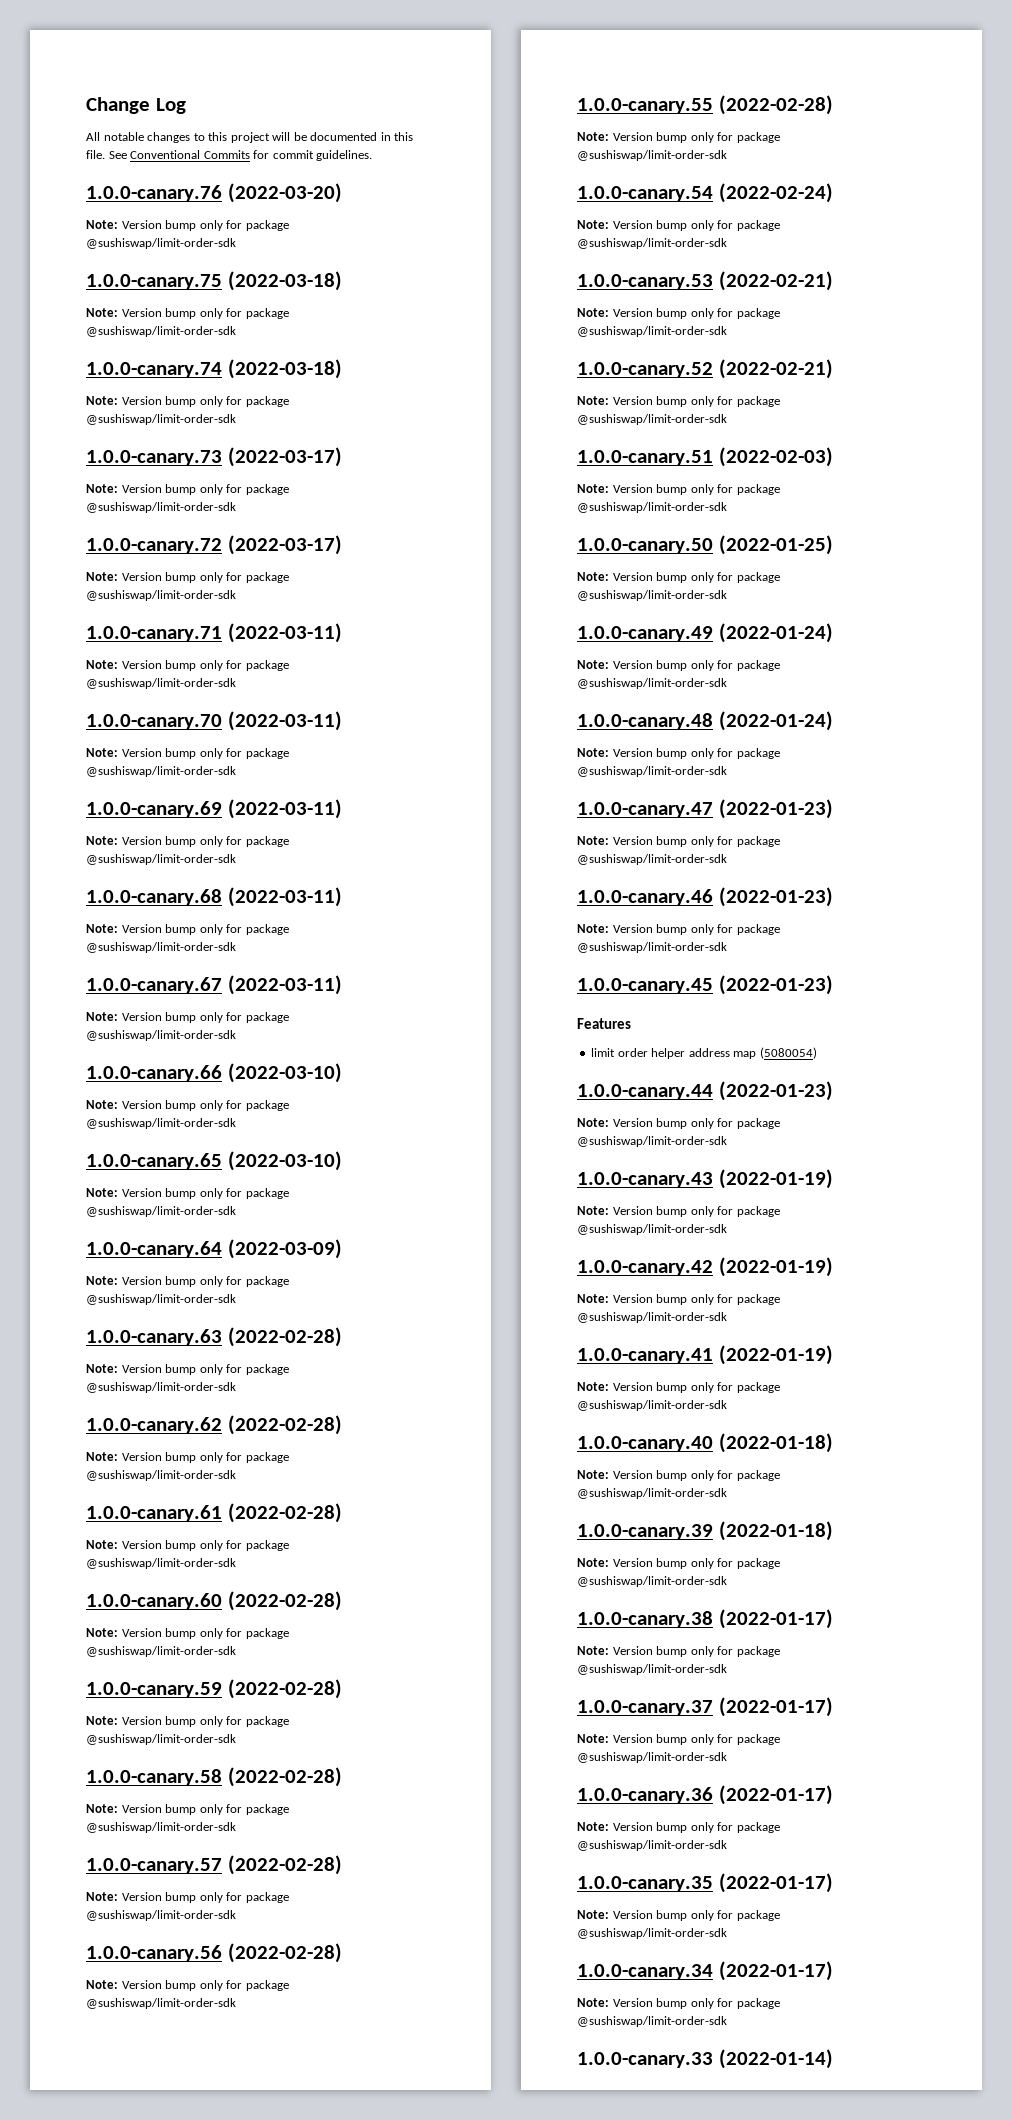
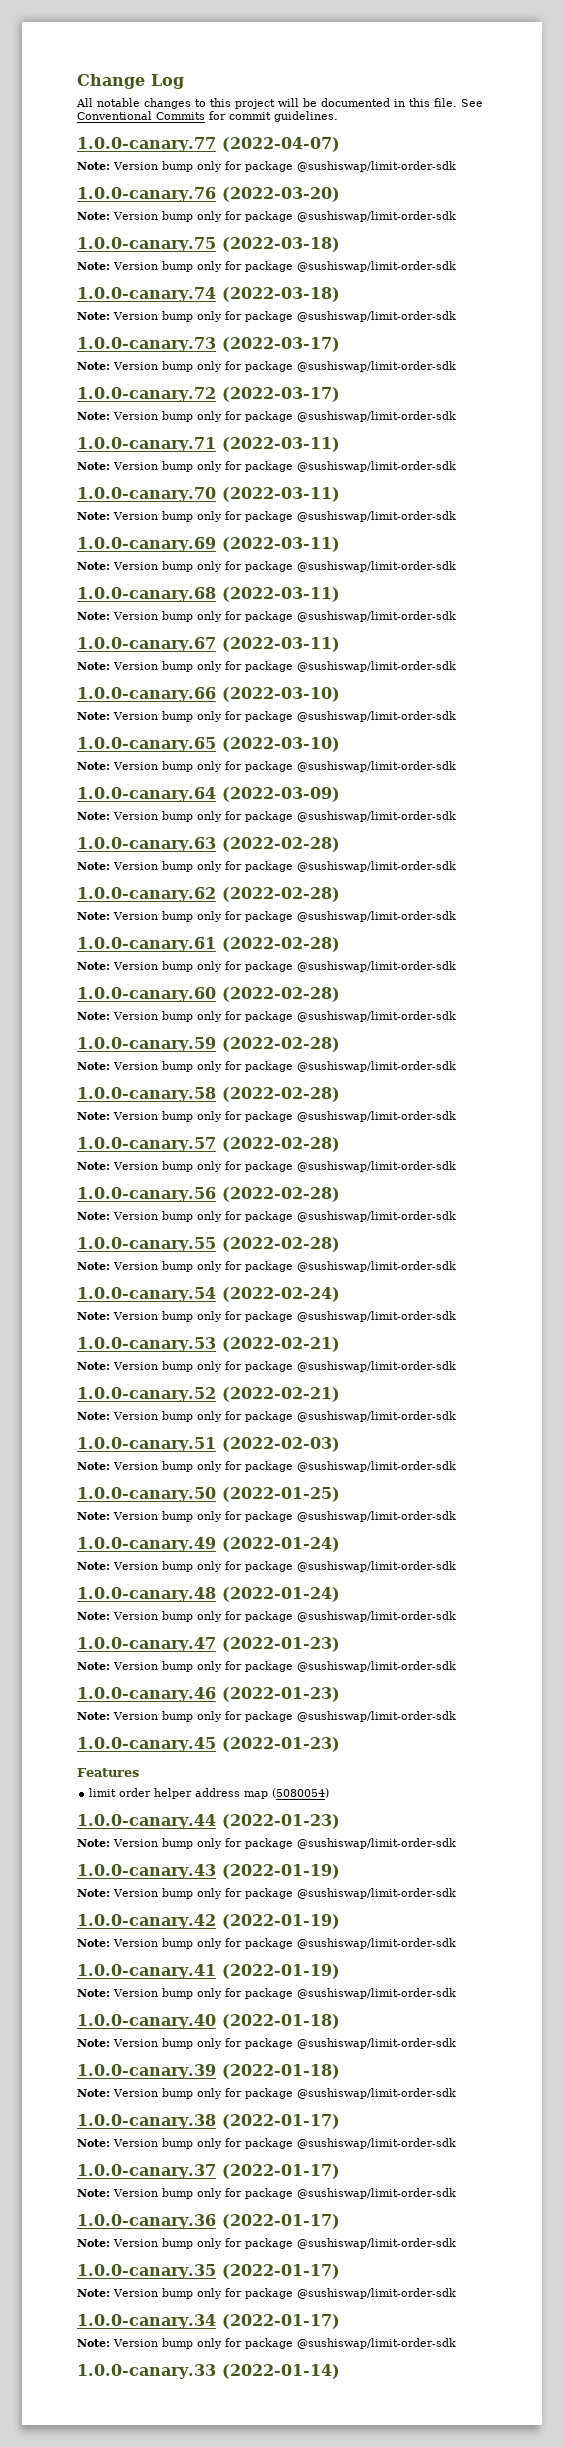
(373, 155) none -> [77,137,340,152] [77,161,456,172] // 1.0.0-canary.77 (2022-04-07) // Note: Version bump only for package @sushiswap/limit-order-sdk

